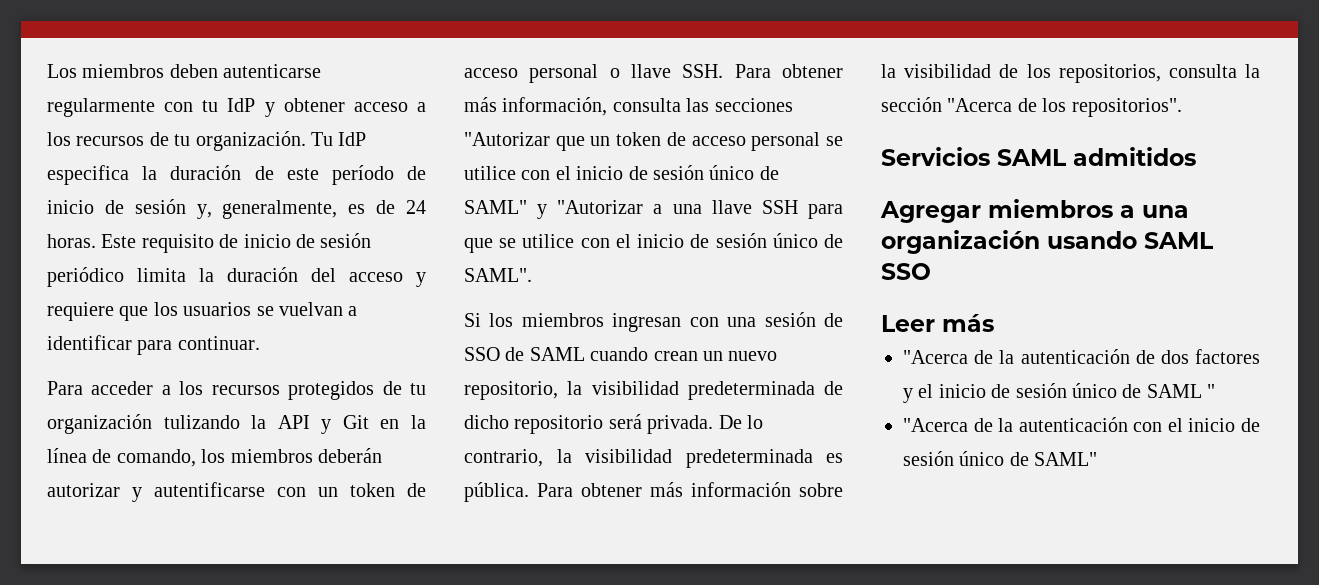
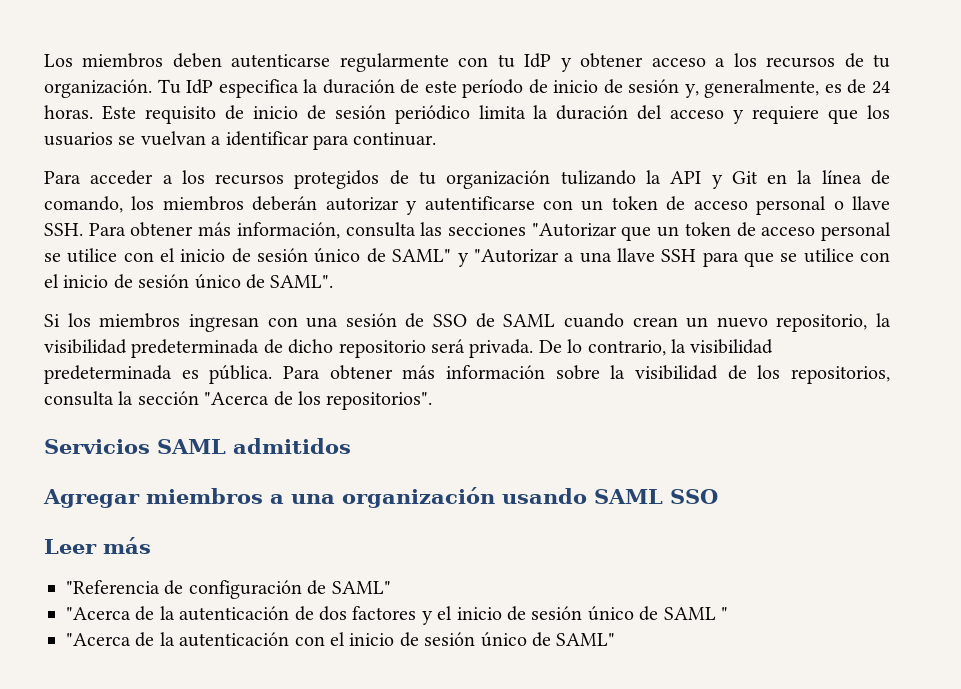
(994, 323) none -> [66,580,391,599] // "Referencia de configuración de SAML"

